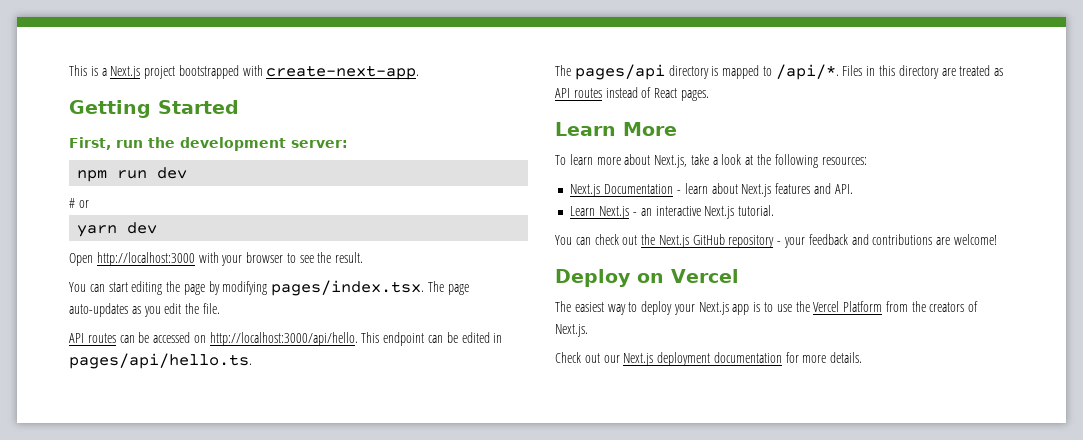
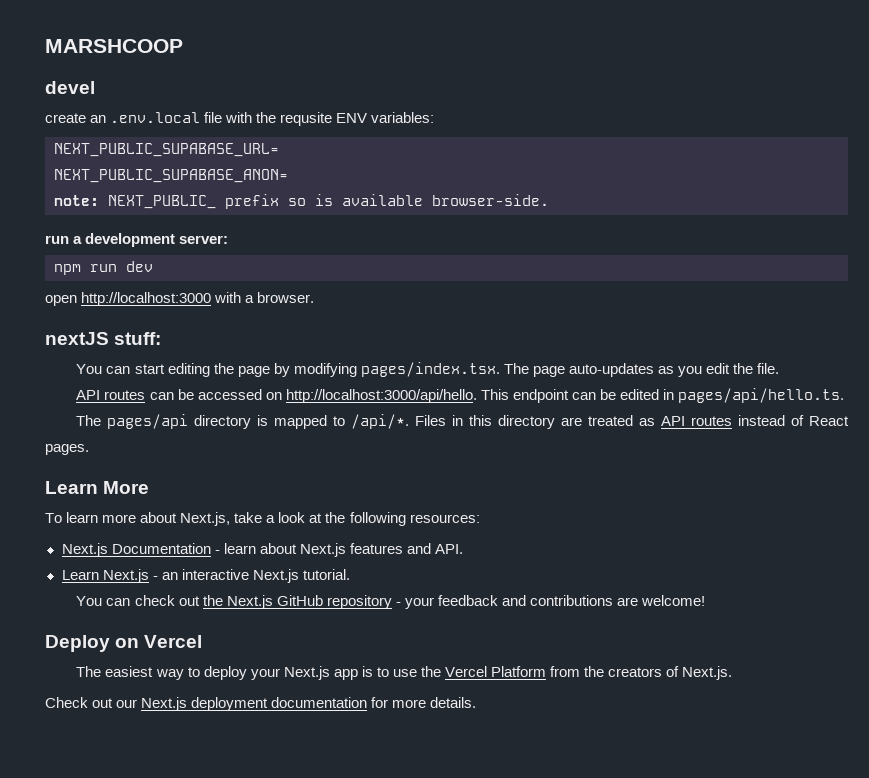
[69,65,420,80] [69,100,239,118] [69,137,175,150] This is a Next.js project bootstrapped with create-next-app. // Getting Started // First, run the -> [45,39,183,53] [45,81,95,94] [45,112,435,126] [54,143,279,157] [54,169,288,183] [54,194,549,209] [45,235,83,244] MARSHCOOP // devel // create an .env.local file with the requsite ENV variables: // NEXT_PUBLIC_SUPABASE_URL= // NEXT_PUBLIC_SUPABASE_ANON= // note: NEXT_PUBLIC_ prefix so is available browser-side. // run a
[69,198,89,208] [77,222,158,237] [69,252,364,266] # or // yarn dev // Open http://localhost:3000 with your browser to see the result. -> [45,292,315,306] [45,332,162,345] open http://localhost:3000 with a browser. // nextJS stuff:

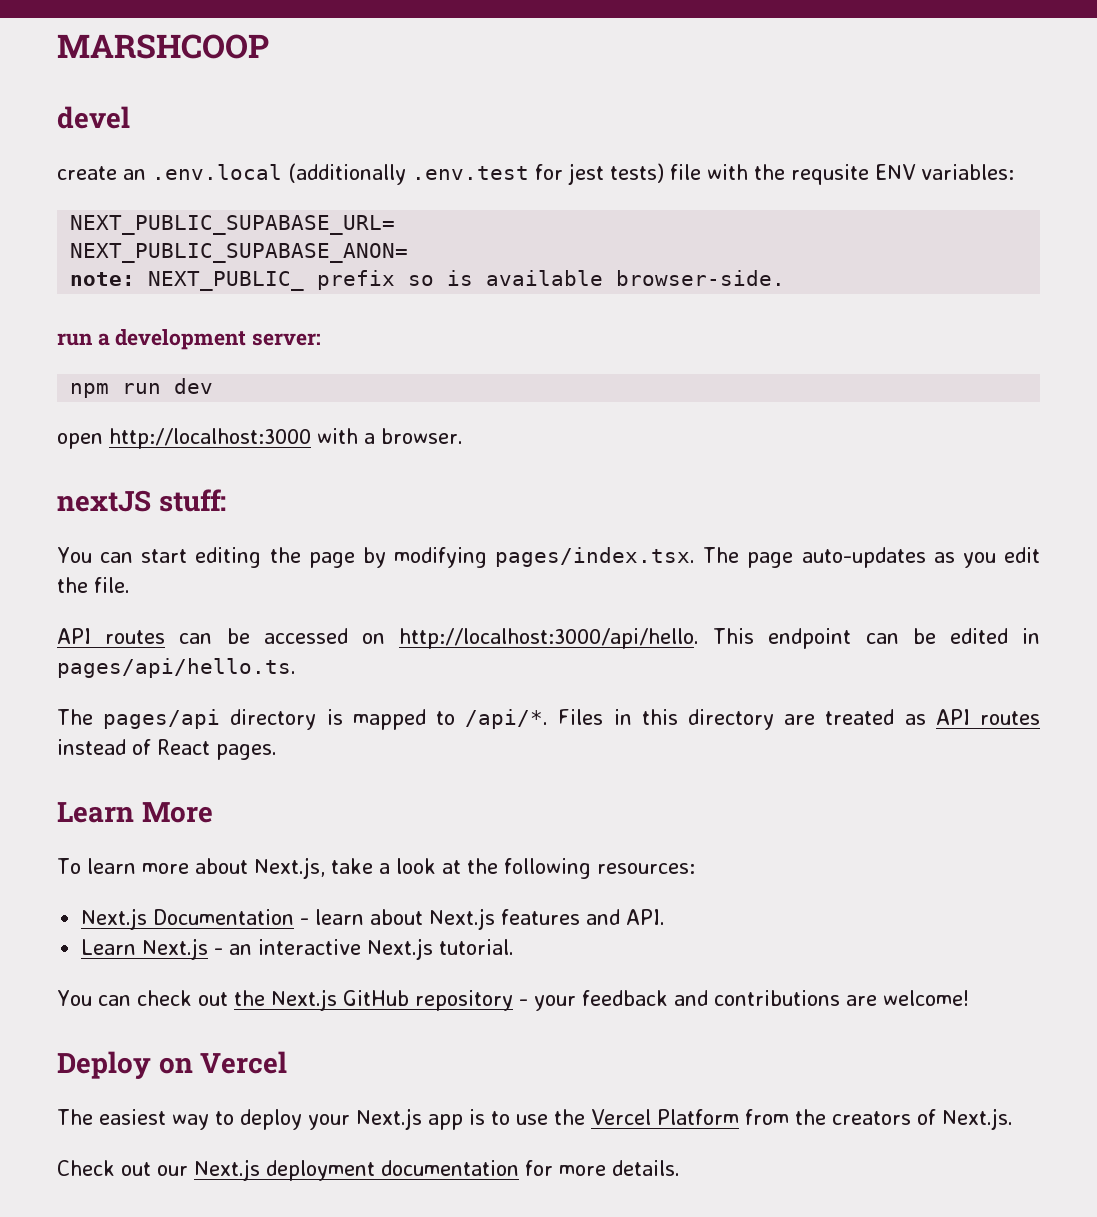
(201, 117) none -> [288,163,664,185] (additionally .env.test for jest tests)

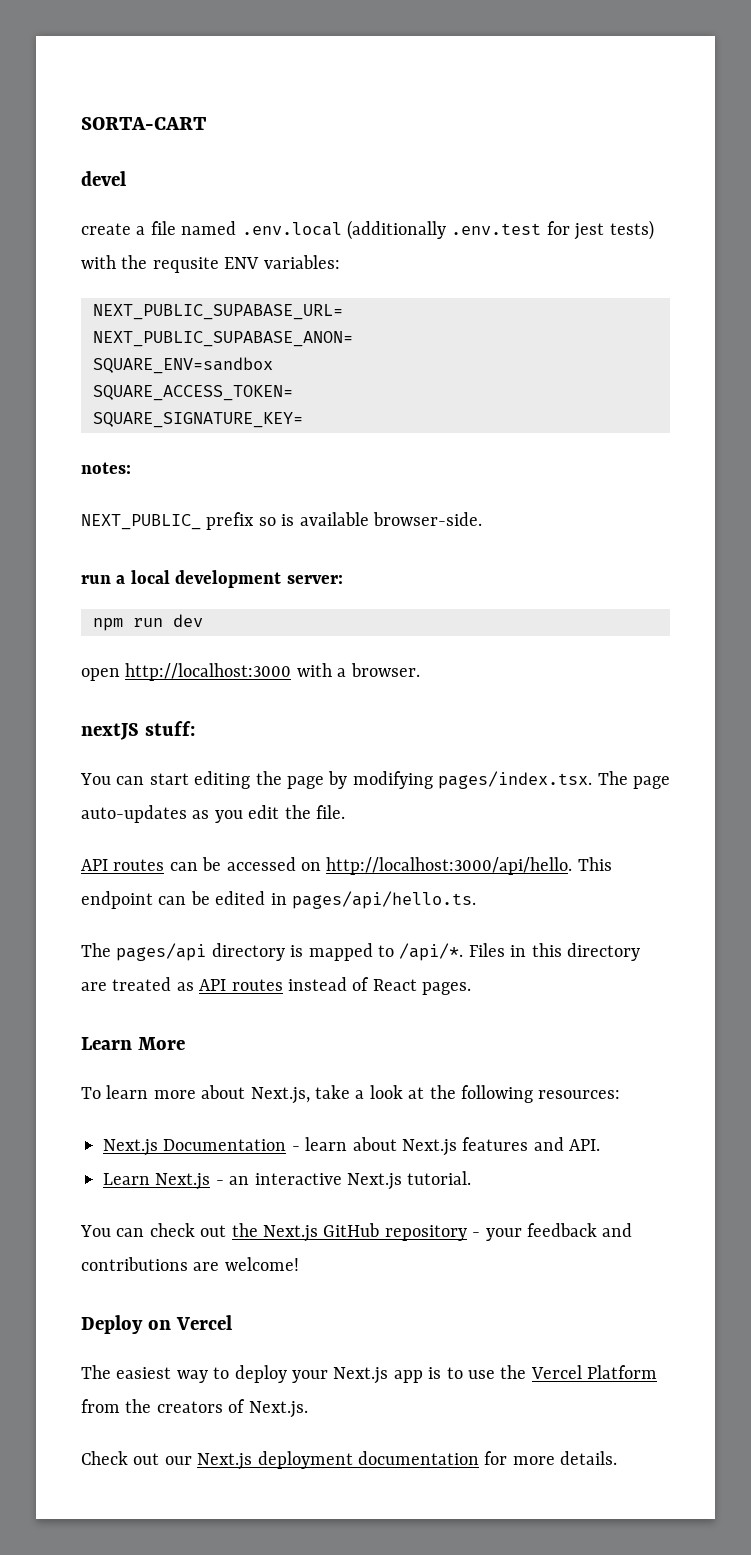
[57,34,269,59] MARSHCOOP -> [81,117,207,130] SORTA-CART
[123,169,146,180] an -> [136,221,237,235] a file named
[670,164,701,180] file -> (654, 230) none
[70,272,136,286] note: -> [93,357,273,374] [93,385,293,401] [93,412,303,428] [81,462,131,474] SQUARE_ENV=sandbox // SQUARE_ACCESS_TOKEN= // SQUARE_SIGNATURE_KEY= // notes: //
(110, 339) none -> [130,570,170,584] local

